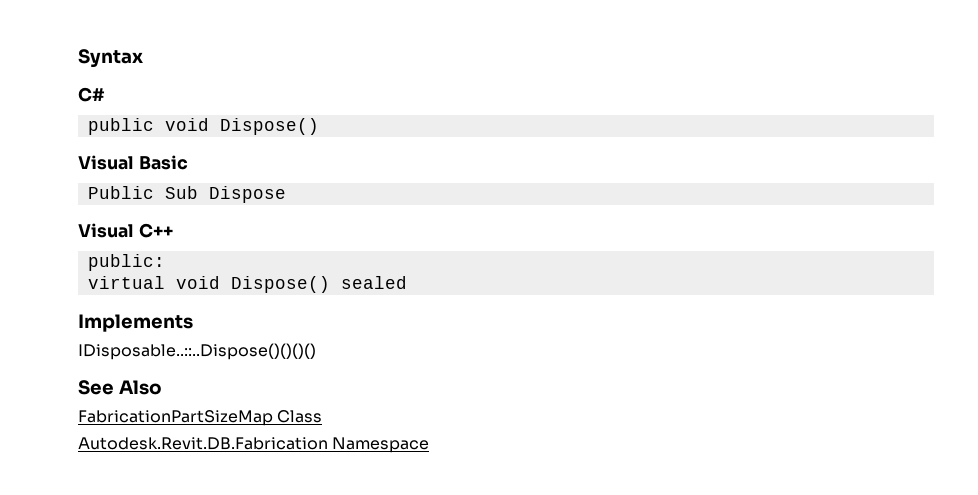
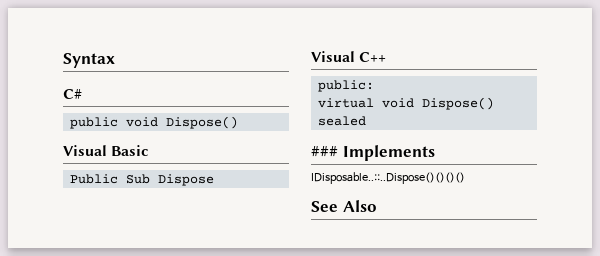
(407, 282) none -> [311,146,338,157] ###
[78,410,323,426] [78,437,430,453] // FabricationPartSizeMap Class // Autodesk.Revit.DB.Fabrication Namespace -> (377, 206) none

